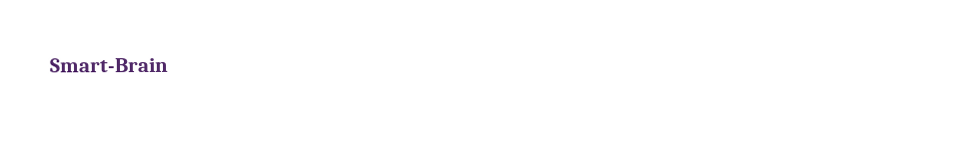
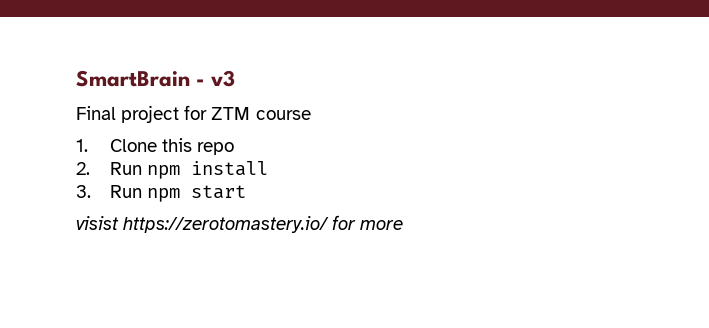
[49,57,168,73] Smart-Brain -> [76,70,236,87] [76,105,311,123] [76,138,235,155] [76,161,269,179] [76,185,247,202] [76,215,404,233] SmartBrain - v3 // Final project for ZTM course // 1. Clone this repo // 2. Run npm install // 3. Run npm start // visist https://zerotomastery.io/ for more

